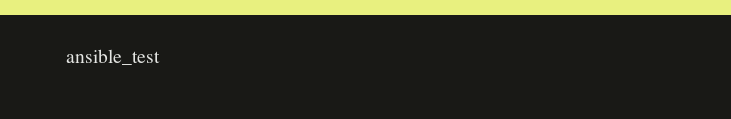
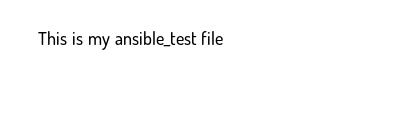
[66,49,160,65] ansible_test -> [38,31,224,50] This is my ansible_test file

